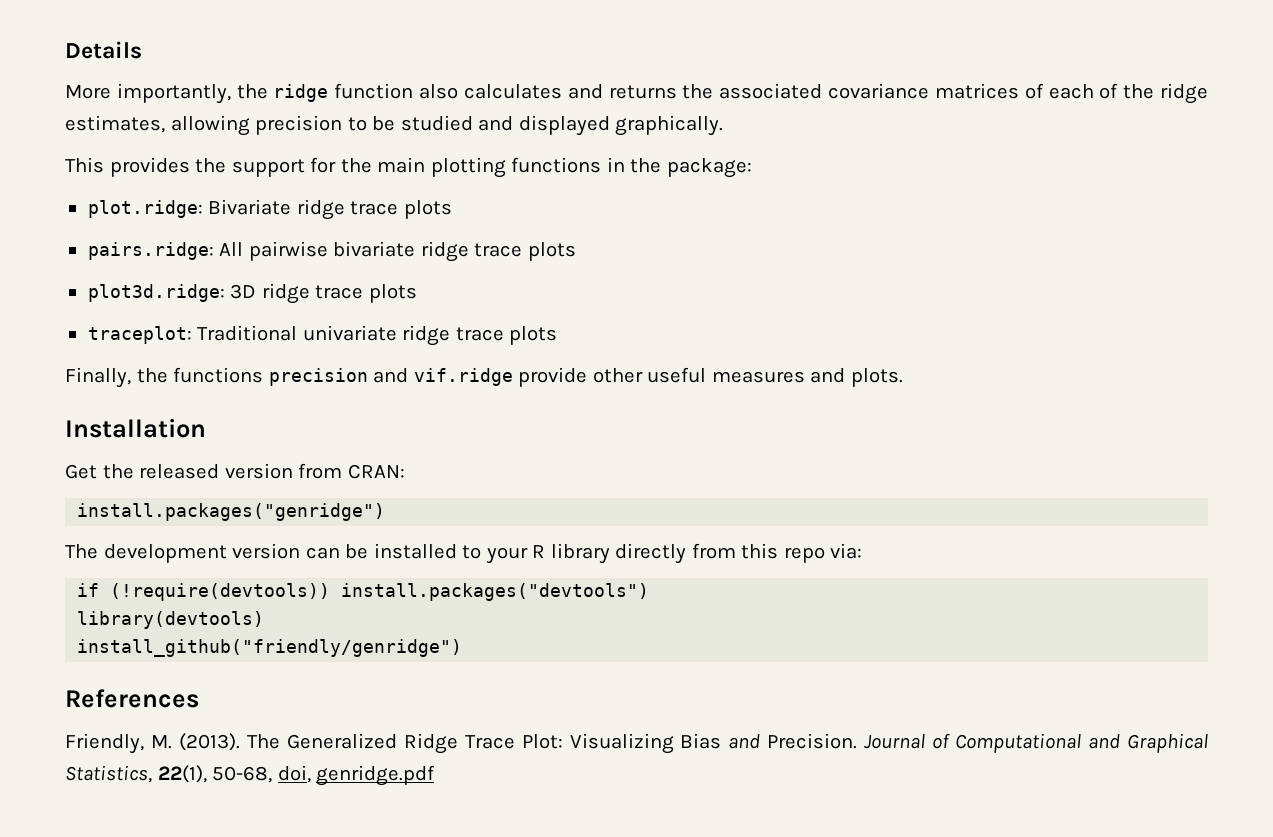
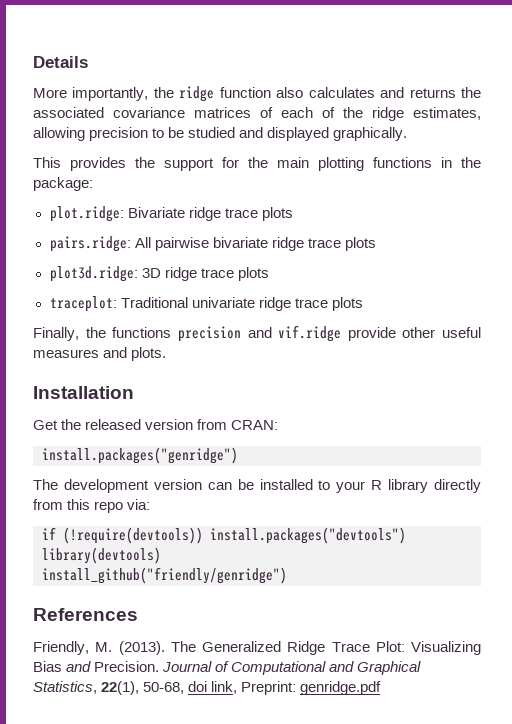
[277,765,311,783] doi, -> [188,681,297,695] doi link, Preprint:

